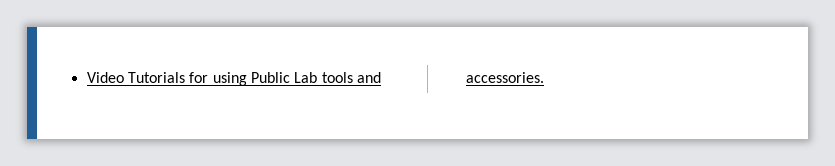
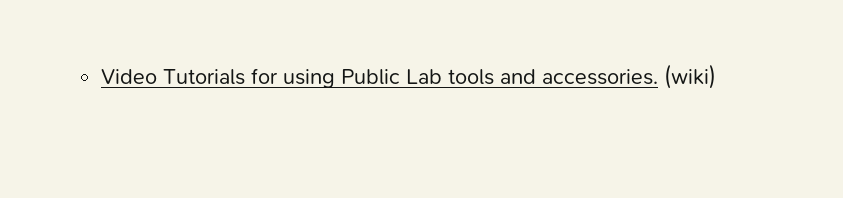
(544, 77) none -> [664,64,717,89] (wiki)

